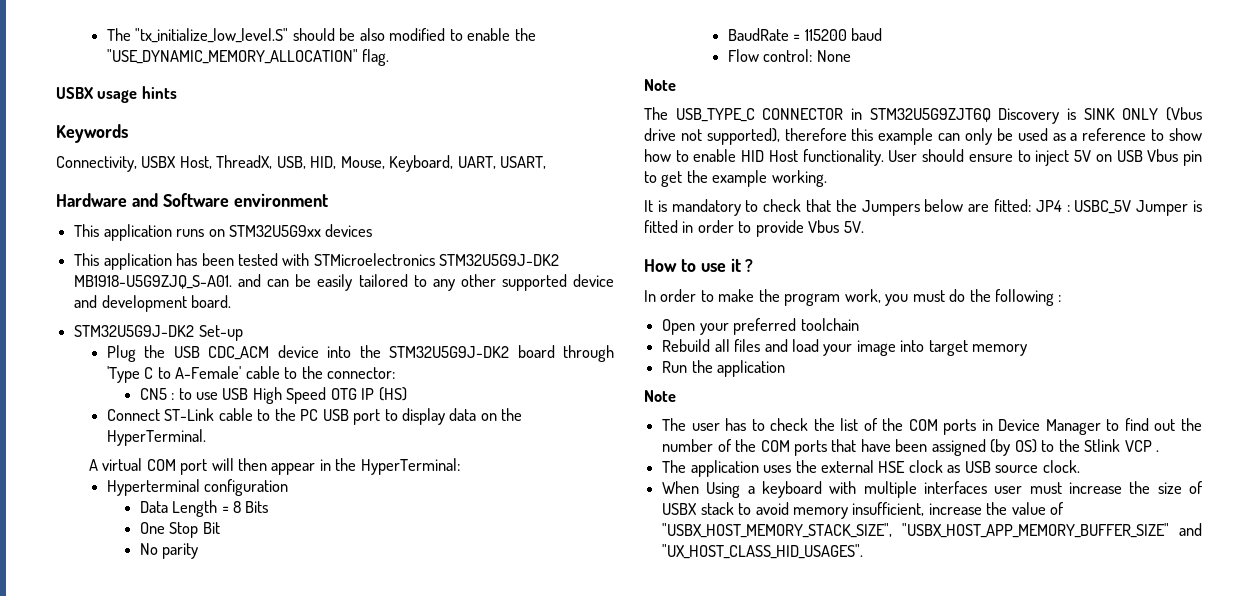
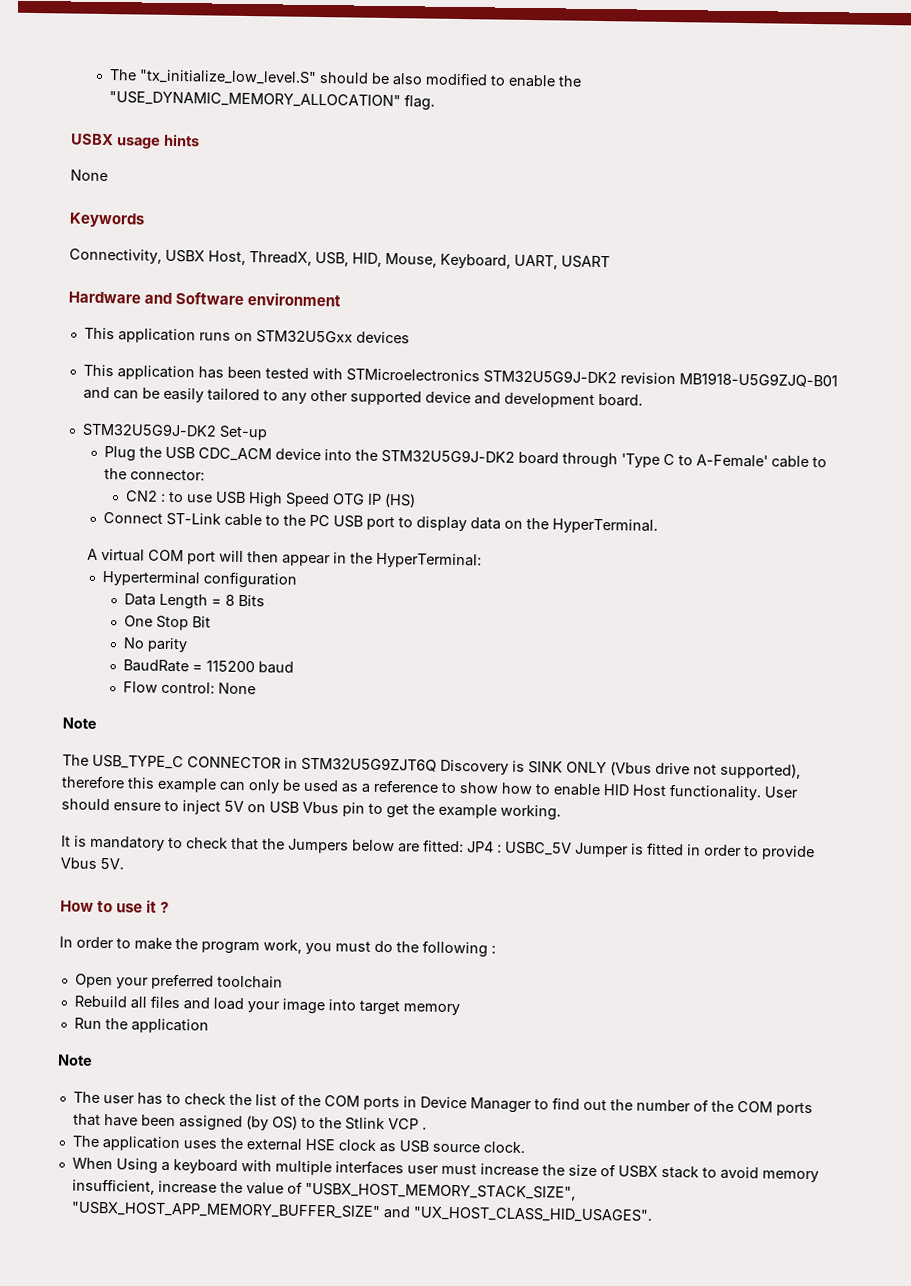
(177, 92) none -> [70,169,108,182] // None
[500,156,547,169] USART, -> [561,255,610,269] USART
[228,225,321,237] STM32U5G9xx -> [255,330,353,344] STM32U5Gxx
[74,275,233,289] MB1918-U5G9ZJQ_S-A01. -> [619,372,838,388] revision MB1918-U5G9ZJQ-B01
[139,388,167,400] CN5 -> [124,490,158,502] CN2

